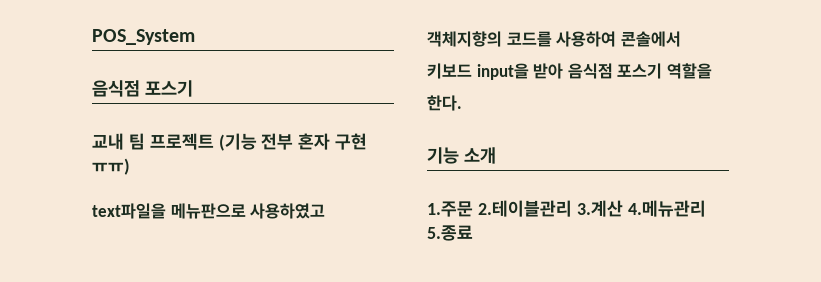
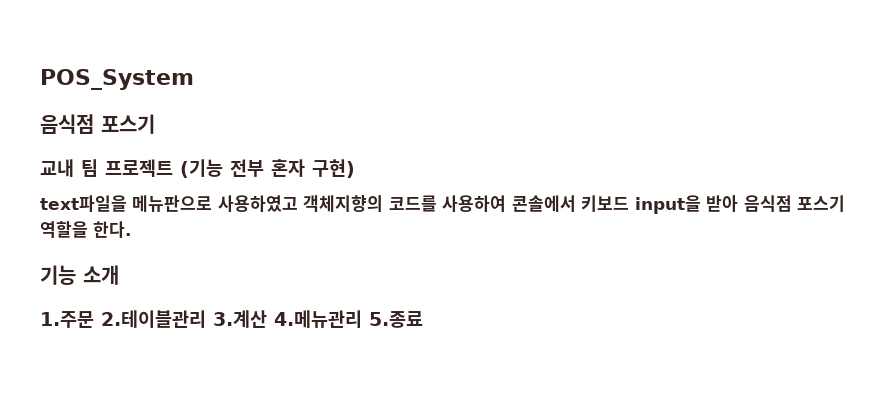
[335,133,368,150] [92,158,130,175] 구현 ㅠㅠ) -> [312,159,355,178] 구현)

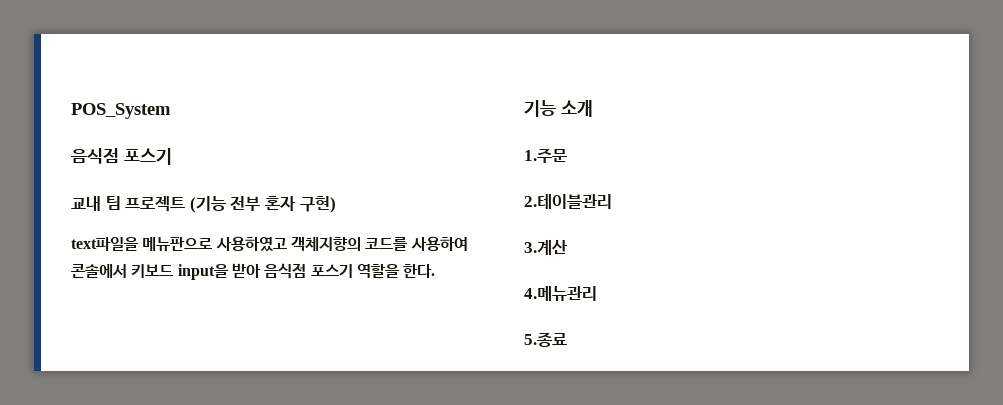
(94, 319) none -> (568, 155) //
(206, 319) none -> (612, 201) //
(267, 319) none -> (568, 247) //
(362, 319) none -> (597, 293) //

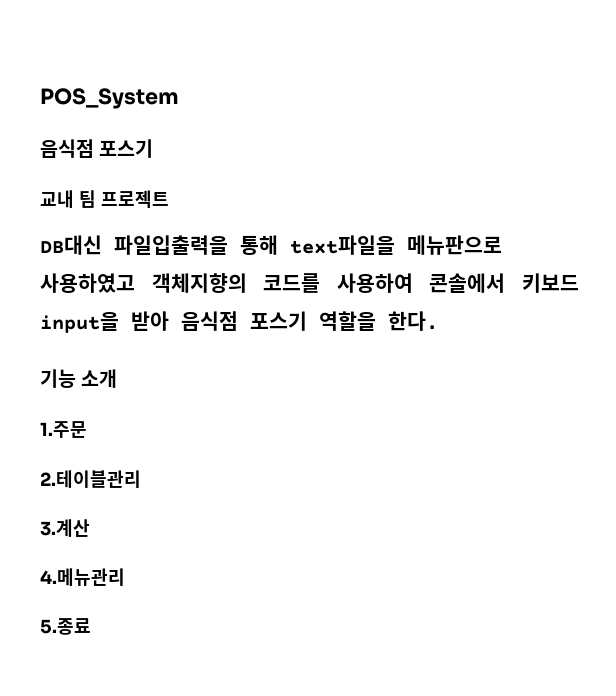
[189,196,336,213] (기능 전부 혼자 구현) // -> [40,235,278,255] // DB대신 파일입출력을 통해

